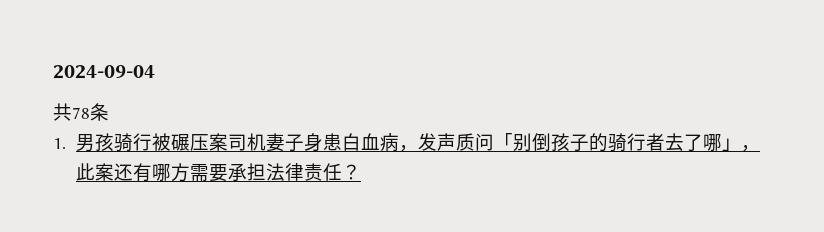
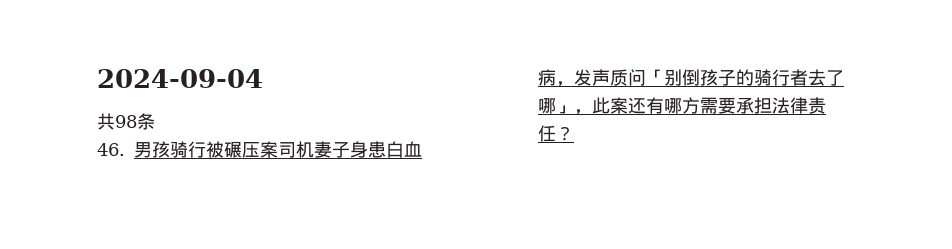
[72,107,90,119] 78 -> [115,115,137,128] 98
[53,138,66,149] 1. -> [97,143,125,156] 46.

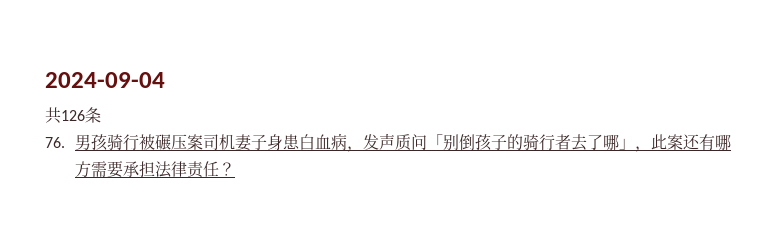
[115,115,137,128] 98 -> [61,110,85,121] 126
[97,143,125,156] 46. -> [45,137,65,148] 76.

